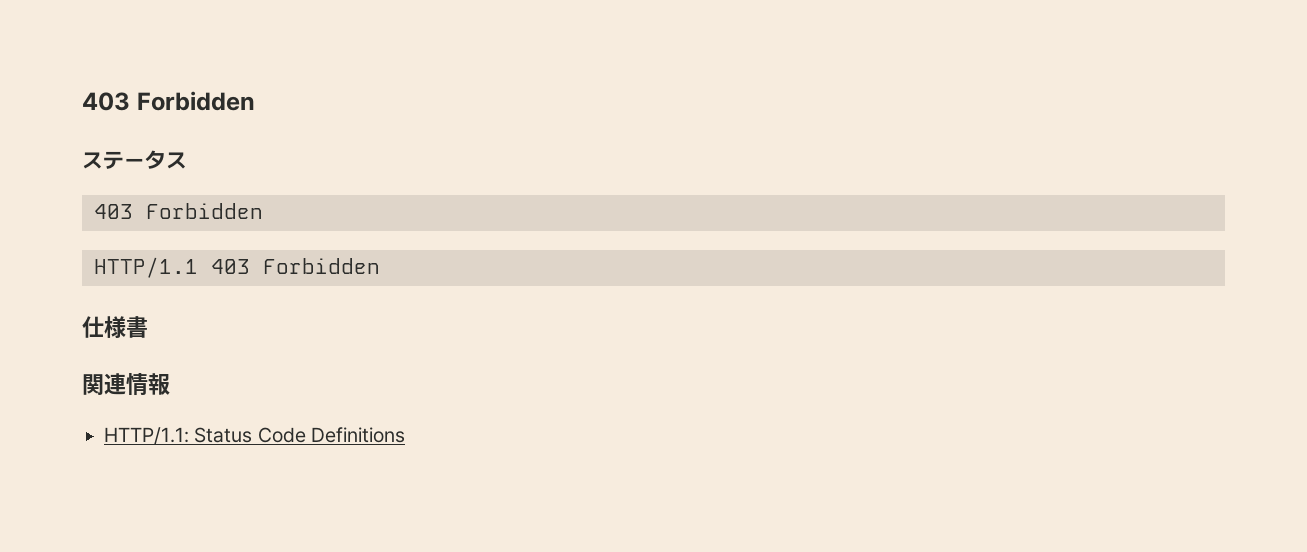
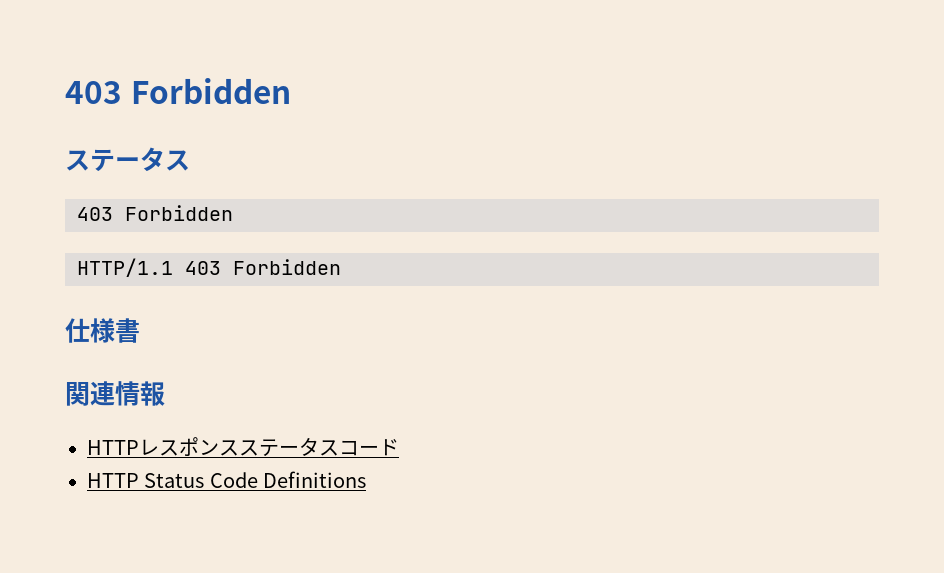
[104,427,189,445] HTTP/1.1: -> [87,437,399,457] [87,473,139,488] HTTPレスポンスステータスコード // HTTP

